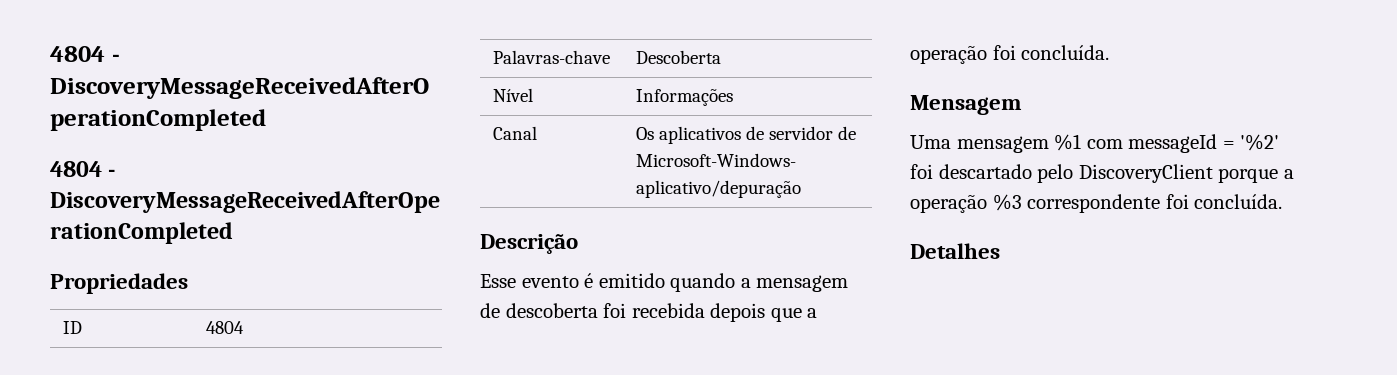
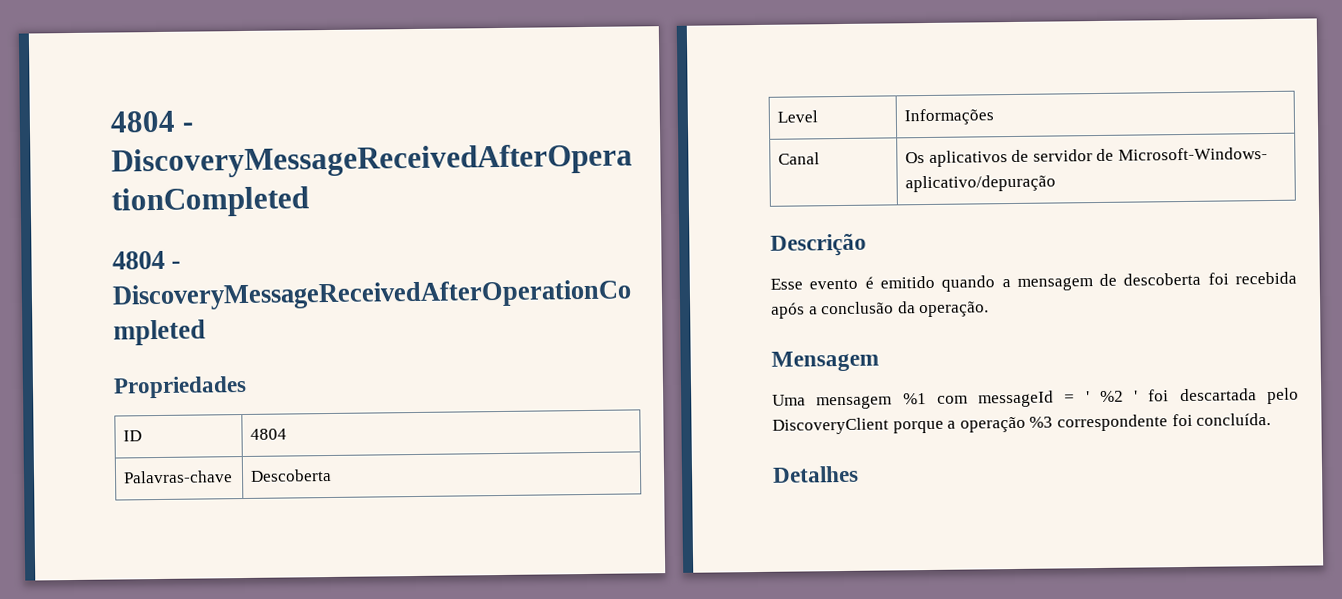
[492,88,533,102] Nível -> [777,110,819,123] Level
[710,303,818,322] [910,45,1110,64] depois que a operação foi concluída. -> [771,301,990,319] após a conclusão da operação.
[1240,134,1280,151] [910,164,1032,179] '%2' foi descartado -> [1085,388,1257,403] ' %2 ' foi descartada

